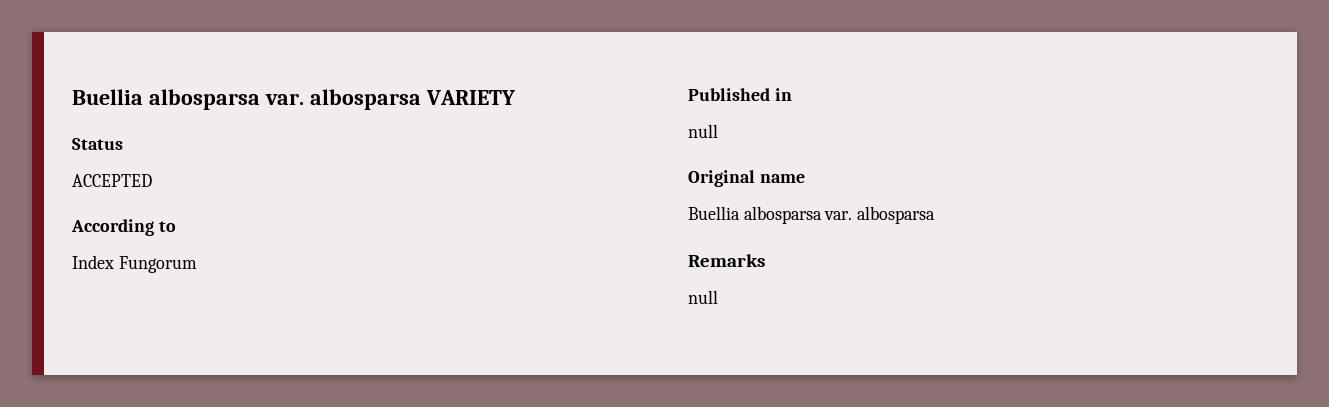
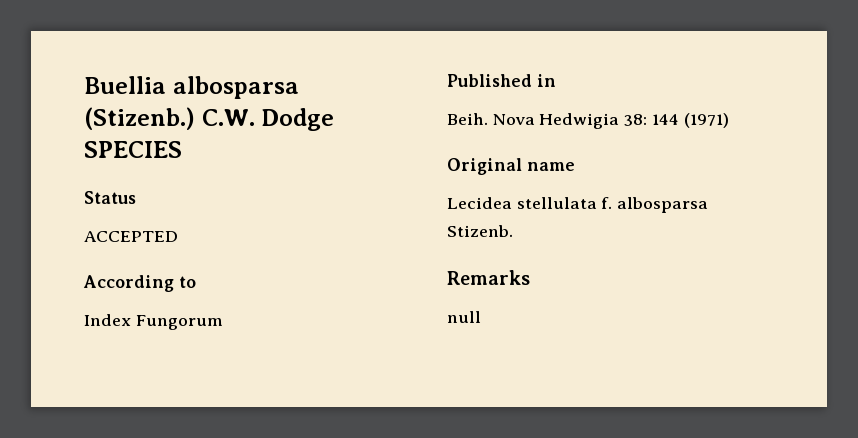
[72,89,516,110] Buellia albosparsa var. albosparsa VARIETY -> [84,76,299,99] [84,107,335,131] [84,141,182,158] Buellia albosparsa (Stizenb.) C.W. Dodge SPECIES
[688,124,718,138] [688,170,805,187] [688,206,936,224] null // Original name // Buellia albosparsa var. albosparsa -> [447,113,729,129] [447,158,575,175] [447,197,709,213] [447,225,513,237] Beih. Nova Hedwigia 38: 144 (1971) // Original name // Lecidea stellulata f. albosparsa Stizenb.

